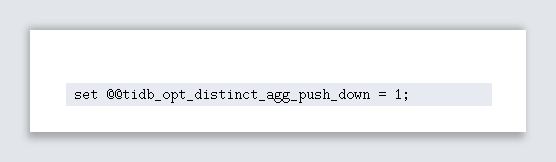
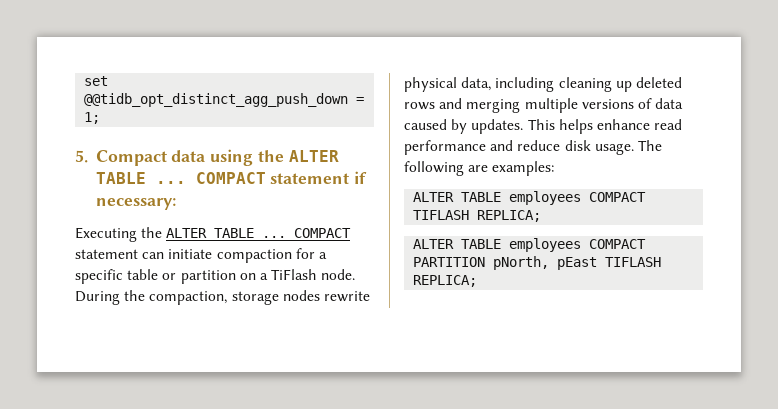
(410, 94) none -> [75,149,339,166] [95,171,368,184] [95,198,176,210] [75,227,352,242] [75,248,327,263] [75,269,356,284] [75,290,370,305] [404,77,682,92] [404,98,684,113] [404,119,683,134] [404,140,662,155] [404,161,555,176] [413,191,647,205] [413,210,542,222] [413,238,647,252] [413,256,662,270] [413,275,478,287] // 5. Compact data using the ALTER TABLE ... COMPACT statement if necessary: // Executing the ALTER TABLE ... COMPACT statement can initiate compaction for a specific table or partition on a TiFlash node. During the compaction, storage nodes rewrite physical data, including cleaning up deleted rows and merging multiple versions of data caused by updates. This helps enhance read performance and reduce disk usage. The following are examples: // ALTER TABLE employees COMPACT TIFLASH REPLICA; // ALTER TABLE employees COMPACT PARTITION pNorth, pEast TIFLASH REPLICA;

